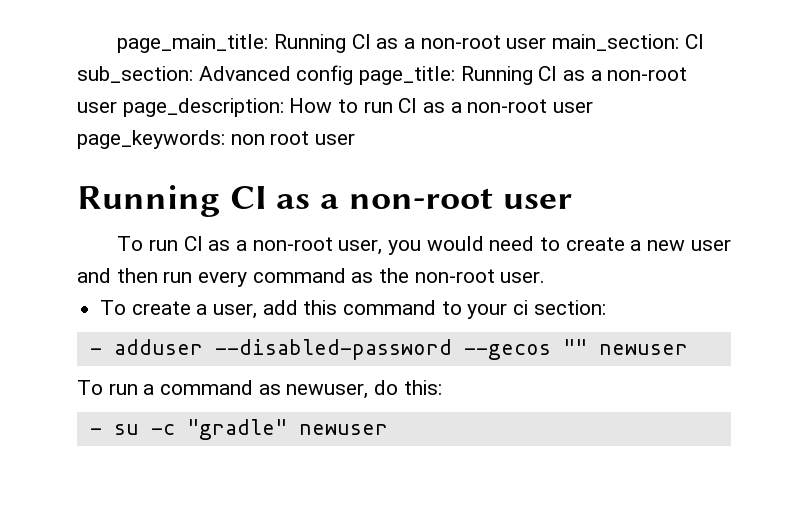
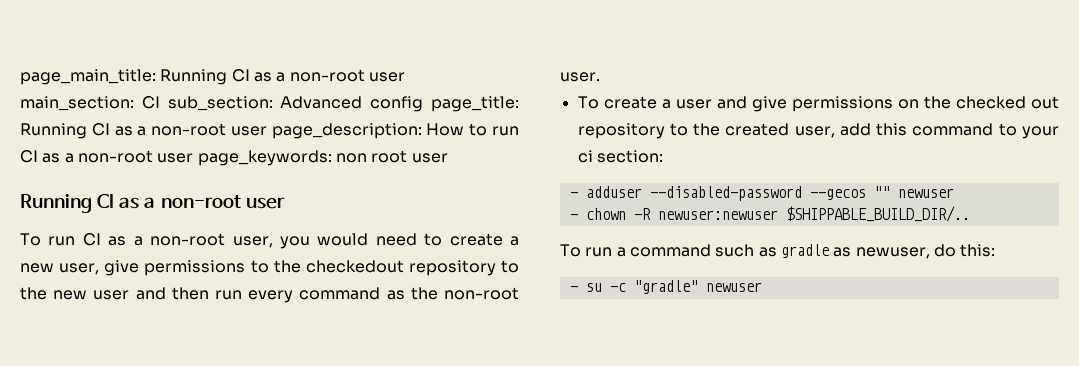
(686, 245) none -> [59,260,519,276] [20,287,88,300] user, give permissions to the checkedout repository to the new
(208, 309) none -> [675,96,1059,112] [577,123,790,139] user and give permissions on the checked out repository to the created
(688, 349) none -> [569,206,970,222] // - chown -R newuser:newuser $SHIPPABLE_BUILD_DIR/..
(254, 387) none -> [715,244,829,258] such as gradle

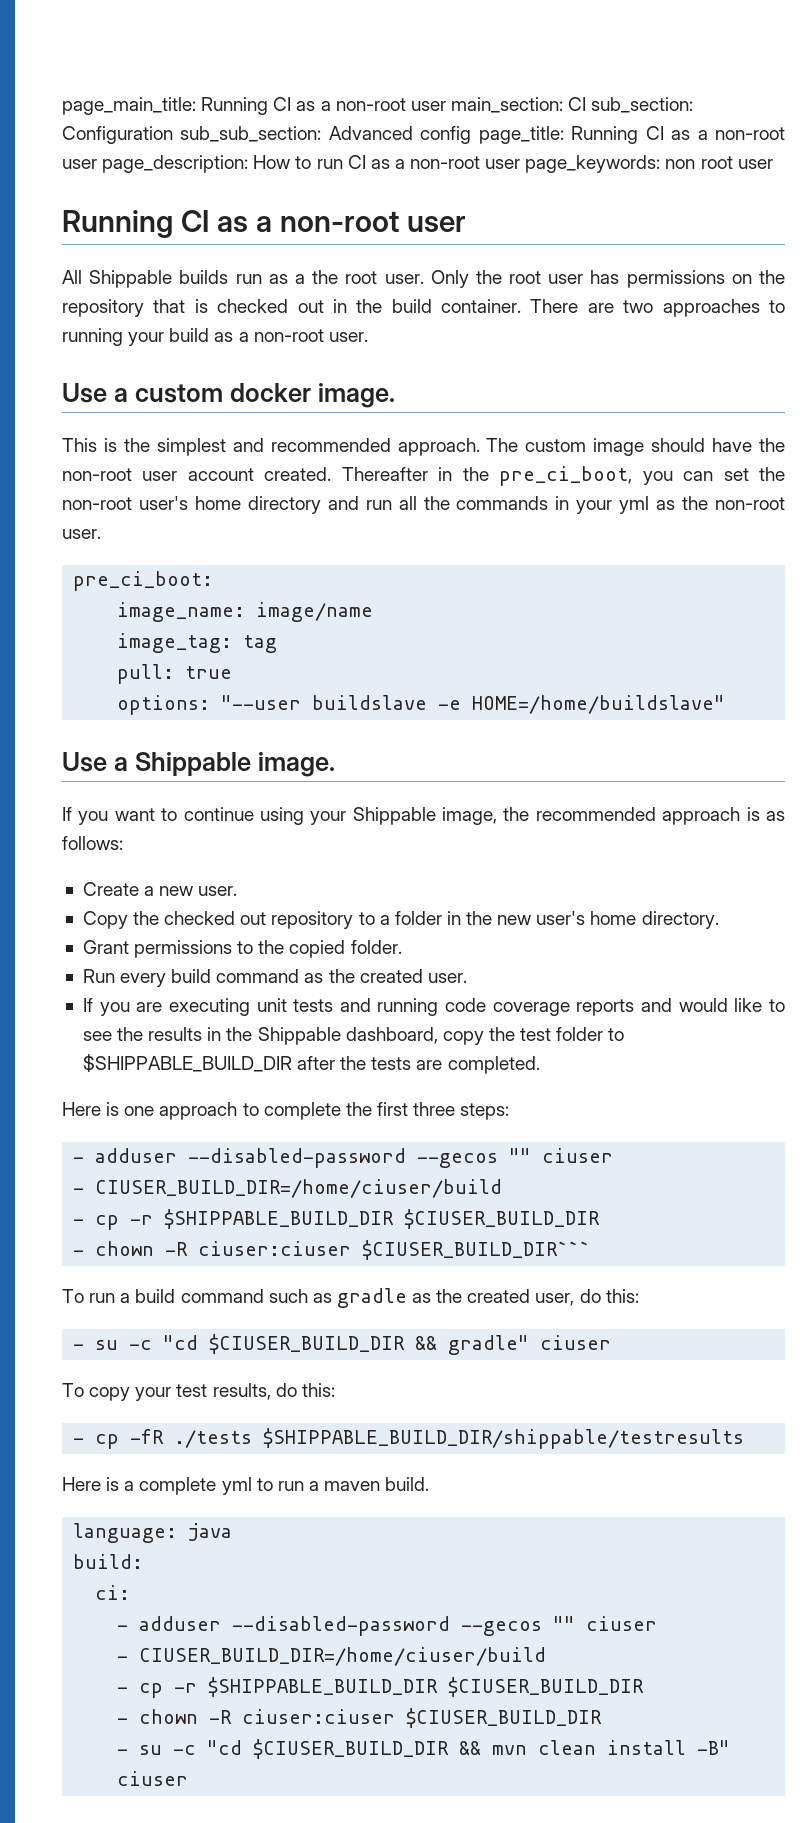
(273, 103) none -> [62,126,322,144] Configuration sub_sub_section:
[20,233,520,249] [20,260,519,276] [20,287,519,303] [560,72,600,82] [577,96,919,112] To run CI as a non-root user, you would need to create a new user, give permissions to the checkedout repository to the new user and then run every command as the non-root user. // To create a user and give permissions on -> [62,270,785,288] [62,299,785,317] [62,328,368,346] [62,383,395,408] [62,438,785,456] [62,466,786,486] [62,496,786,514] [62,529,101,539] [73,571,214,591] [117,602,374,622] [117,633,278,653] [117,664,233,684] [117,695,726,715] [62,752,335,777] [62,807,785,825] [62,836,123,850] [82,882,238,896] [82,911,128,929] All Shippable builds run as a the root user. Only the root user has permissions on the repository that is checked out in the build container. There are two approaches to running your build as a non-root user. // Use a custom docker image. // This is the simplest and recommended approach. The custom image should have the non-root user account created. Thereafter in the pre_ci_boot, you can set the non-root user's home directory and run all the commands in your yml as the non-root user. // pre_ci_boot: // image_name: image/name // image_tag: tag // pull: true // options: "--user buildslave -e HOME=/home/buildslave" // Use a Shippable image. // If you want to continue using your Shippable image, the recommended approach is as follows: // Create a new user. // Copy
[693,123,1059,139] [577,150,663,163] [569,186,954,201] [569,206,970,222] the created user, add this command to your ci section: // - adduser --disabled-password --gecos "" newuser // - chown -R newuser:newuser $SHIPPABLE_BUILD_DIR/.. -> [379,911,719,929] [82,940,402,958] [82,969,467,987] [82,998,785,1016] [82,1027,625,1045] [82,1054,540,1074] [62,1102,510,1120] [73,1148,614,1168] [73,1179,503,1198] [73,1209,601,1230] [73,1240,591,1260] a folder in the new user's home directory. // Grant permissions to the copied folder. // Run every build command as the created user. // If you are executing unit tests and running code coverage reports and would like to see the results in the Shippable dashboard, copy the test folder to $SHIPPABLE_BUILD_DIR after the tests are completed. // Here is one approach to complete the first three steps: // - adduser --disabled-password --gecos "" ciuser // - CIUSER_BUILD_DIR=/home/ciuser/build // - cp -r $SHIPPABLE_BUILD_DIR $CIUSER_BUILD_DIR // - chown -R ciuser:ciuser $CIUSER_BUILD_DIR```
(626, 252) none -> [135,1289,176,1303] build
[855,247,930,259] newuser, -> [436,1289,575,1306] the created user,
[633,280,762,294] "gradle" newuser -> [163,1334,612,1355] [62,1383,335,1401] [73,1428,745,1449] [62,1477,430,1495] [73,1523,233,1543] [73,1554,144,1569] [95,1585,131,1600] [117,1616,658,1636] [117,1647,547,1666] [117,1677,645,1698] [117,1708,603,1728] [117,1739,731,1759] [117,1771,189,1786] "cd $CIUSER_BUILD_DIR && gradle" ciuser // To copy your test results, do this: // - cp -fR ./tests $SHIPPABLE_BUILD_DIR/shippable/testresults // Here is a complete yml to run a maven build. // language: java // build: // ci: // - adduser --disabled-password --gecos "" ciuser // - CIUSER_BUILD_DIR=/home/ciuser/build // - cp -r $SHIPPABLE_BUILD_DIR $CIUSER_BUILD_DIR // - chown -R ciuser:ciuser $CIUSER_BUILD_DIR // - su -c "cd $CIUSER_BUILD_DIR && mvn clean install -B" ciuser

